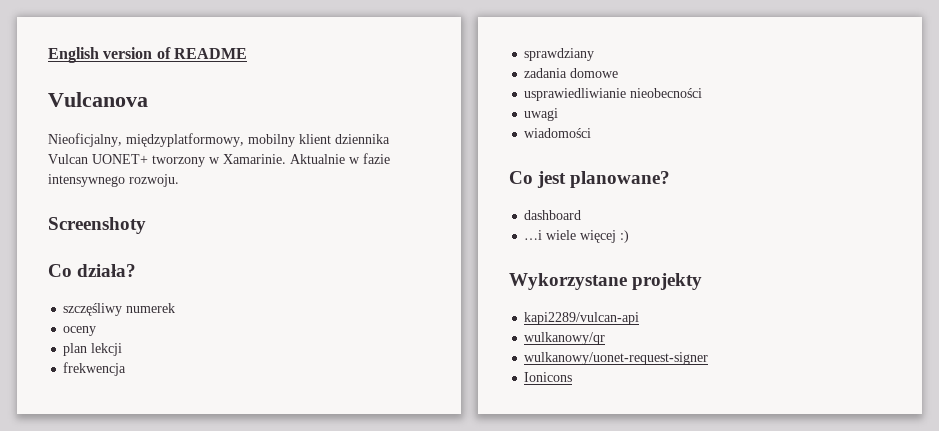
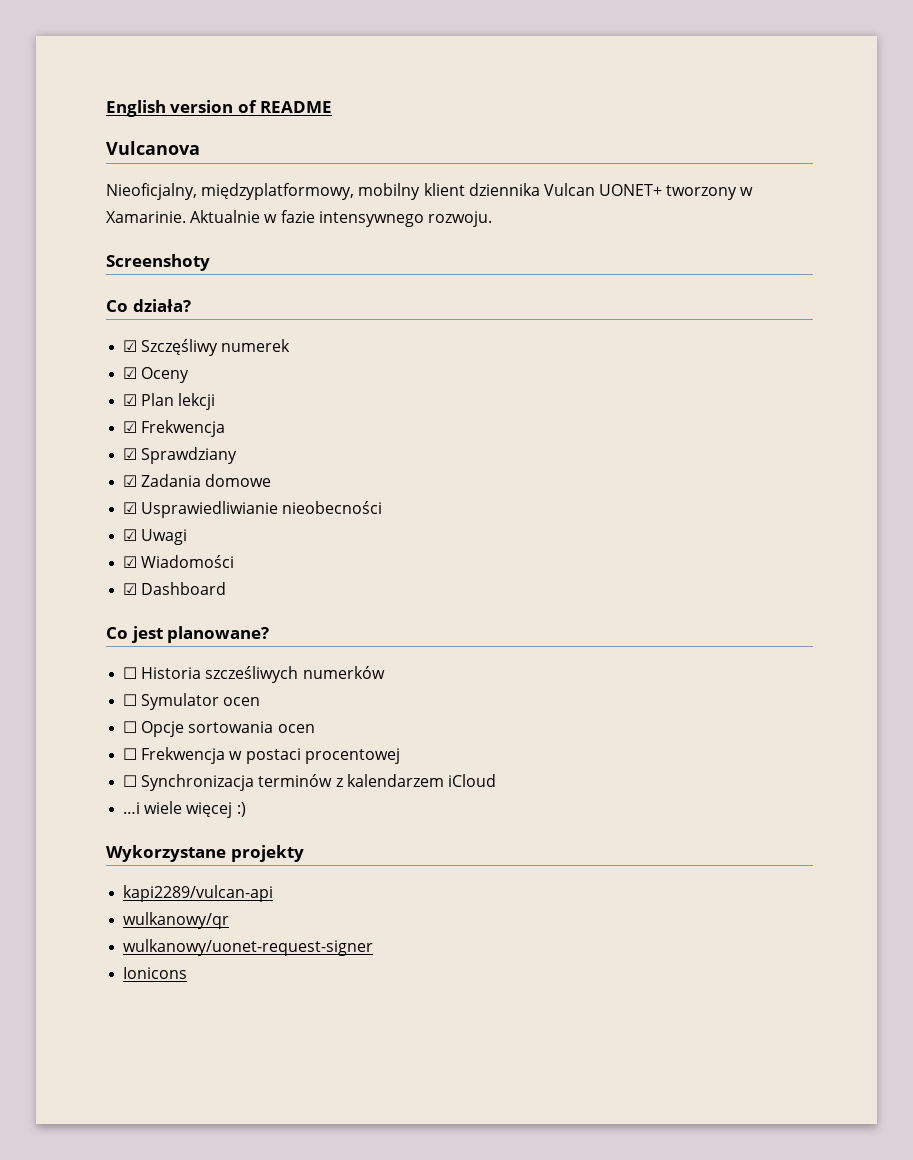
[63,303,123,316] szczęśliwy -> [123,339,219,356] ☑ Szczęśliwy
[63,326,97,336] [63,343,123,356] [63,362,127,376] [524,48,595,61] [524,68,568,78] oceny // plan lekcji // frekwencja // sprawdziany // zadania -> [123,367,190,383] [123,393,216,410] [123,420,226,437] [123,447,238,464] [123,474,202,487] ☑ Oceny // ☑ Plan lekcji // ☑ Frekwencja // ☑ Sprawdziany // ☑ Zadania
[524,88,627,101] usprawiedliwianie -> [123,501,279,518] ☑ Usprawiedliwianie
[524,108,559,121] [524,128,592,138] [509,171,671,188] [524,210,582,220] uwagi // wiadomości // Co jest planowane? // dashboard -> [123,529,188,545] [123,555,235,568] [123,582,227,595] [106,626,270,643] [123,666,385,683] [123,693,261,710] [123,721,315,737] [123,747,400,764] [123,774,496,791] ☑ Uwagi // ☑ Wiadomości // ☑ Dashboard // Co jest planowane? // ☐ Historia szcześliwych numerków // ☐ Symulator ocen // ☐ Opcje sortowania ocen // ☐ Frekwencja w postaci procentowej // ☐ Synchronizacja terminów z kalendarzem iCloud

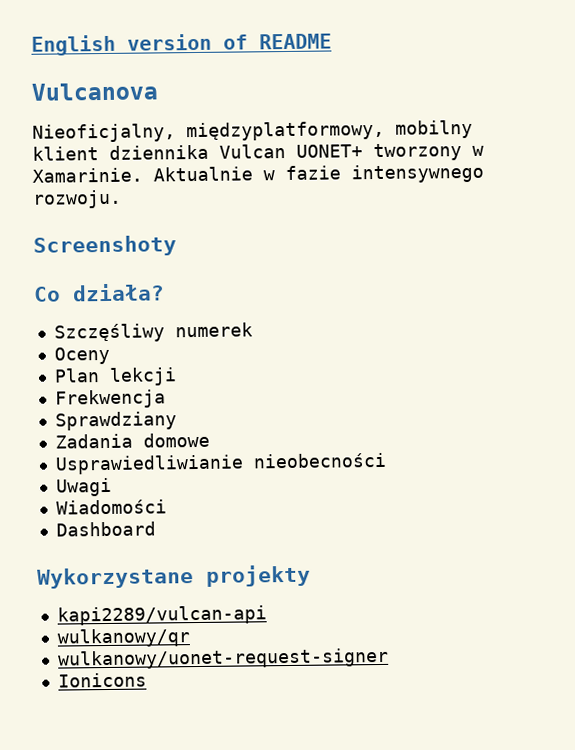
[123,340,138,352] ☑ -> (165, 292) none
[123,367,138,379] ☑ -> (253, 330) none
[123,394,138,406] ☑ -> (110, 355) none
[123,421,138,433] ☑ -> (177, 376) none
[123,448,138,460] ☑ -> (166, 399) none
[123,475,138,487] ☑ -> (177, 421) none
[123,502,138,514] ☑ -> (210, 440) none
[123,529,138,541] ☑ -> (387, 460) none
[123,556,138,568] ☑ -> (112, 487) none
[123,583,138,595] ☑ -> (167, 507) none
[106,626,270,643] [123,666,385,683] [123,693,261,710] [123,721,315,737] [123,747,400,764] [123,774,496,791] [123,801,246,818] // Co jest planowane? // ☐ Historia szcześliwych numerków // ☐ Symulator ocen // ☐ Opcje sortowania ocen // ☐ Frekwencja w postaci procentowej // ☐ Synchronizacja terminów z kalendarzem iCloud // …i wiele więcej :) -> (156, 529) none

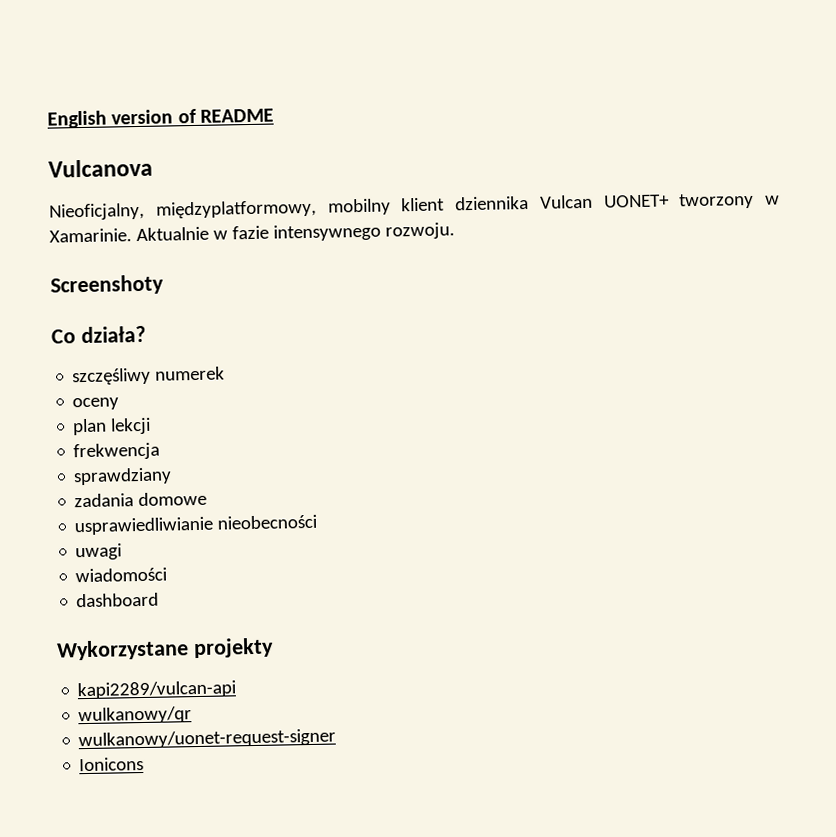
[53,323,165,343] Szczęśliwy -> [72,367,152,386] szczęśliwy
[53,346,110,365] [53,368,100,383] Oceny // Plan -> [72,397,120,411] [72,418,108,436] oceny // plan
[54,389,166,409] [54,411,177,431] [54,433,133,449] Frekwencja // Sprawdziany // Zadania -> [73,442,161,461] [73,467,173,486] [74,493,135,508] frekwencja // sprawdziany // zadania
[54,454,244,475] Usprawiedliwianie -> [74,516,215,536] usprawiedliwianie
[55,477,112,497] [55,499,167,515] [55,521,156,537] Uwagi // Wiadomości // Dashboard -> [75,543,123,561] [75,567,168,583] [76,592,160,608] uwagi // wiadomości // dashboard

